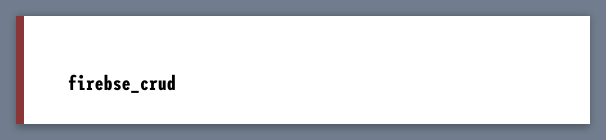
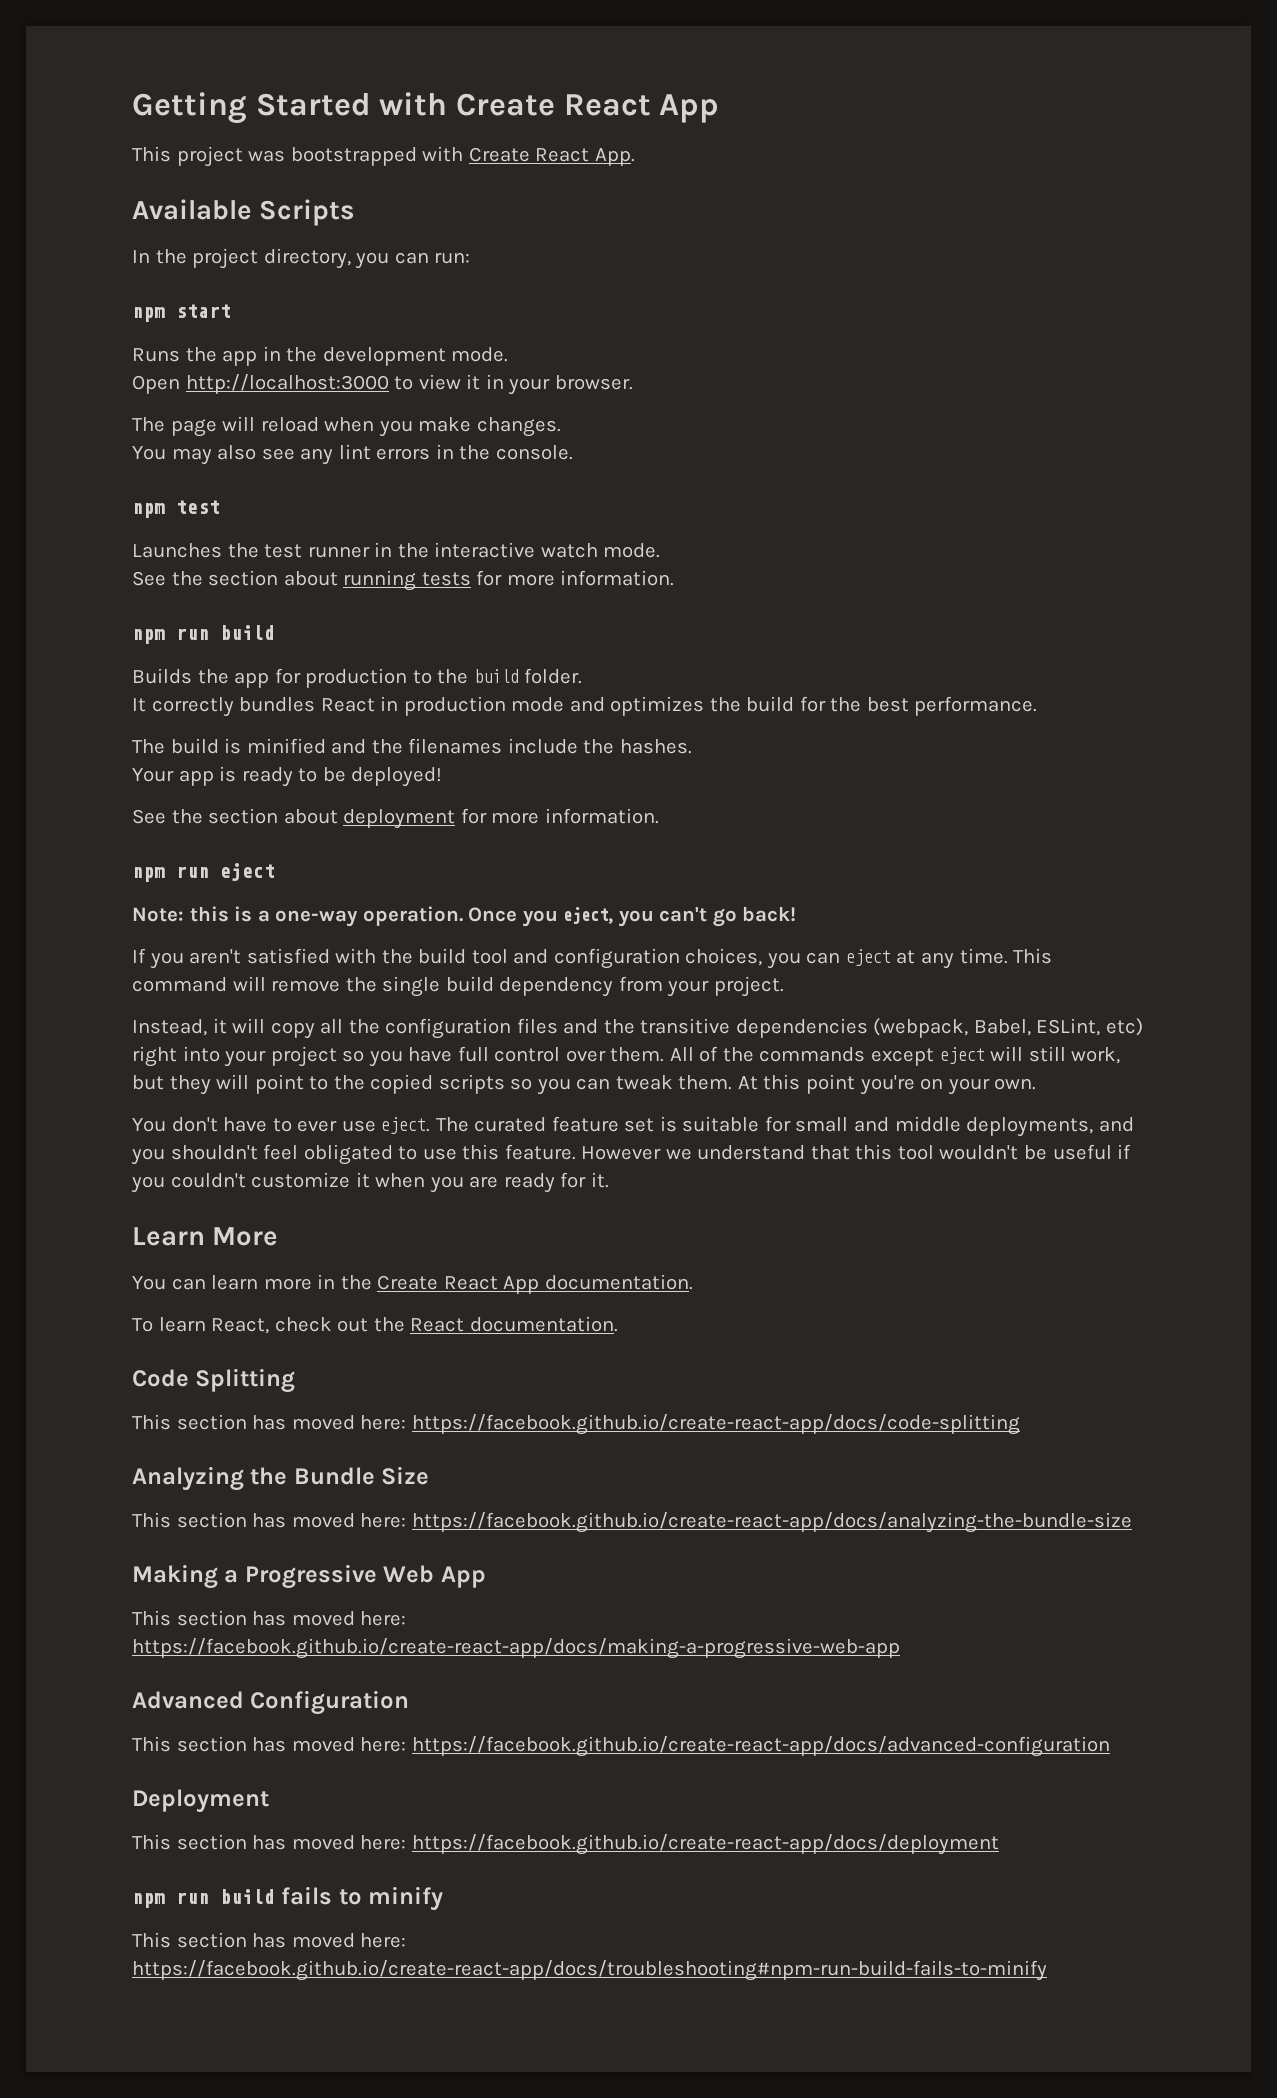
[68,74,176,93] firebse_crud -> [132,92,720,124] [132,146,635,167] [132,199,356,226] [132,248,471,269] [132,304,231,322] [132,346,509,366] [132,374,633,395] [132,416,561,437] [132,444,573,465] [132,500,220,518] [132,542,661,558] [132,570,675,591] [132,625,275,644] [132,668,583,688] [132,696,1038,717] [132,738,692,754] [132,766,443,787] [132,808,659,829] [132,863,275,882] [132,906,797,927] [132,948,1053,969] [132,976,784,997] [132,1018,1144,1039] [132,1046,1121,1067] [132,1074,1037,1095] [132,1116,1134,1137] [131,1144,1132,1165] [131,1172,609,1193] [132,1227,279,1246] [132,1274,693,1294] [132,1316,618,1334] [132,1368,296,1393] [132,1414,1020,1435] [132,1466,430,1491] [132,1512,1132,1533] [132,1564,486,1589] [132,1610,407,1626] [132,1638,900,1659] [132,1690,410,1715] [132,1736,1110,1757] [132,1789,269,1813] [132,1834,999,1855] [132,1886,444,1911] [132,1932,407,1948] [132,1960,1047,1981] Getting Started with Create React App // This project was bootstrapped with Create React App. // Available Scripts // In the project directory, you can run: // npm start // Runs the app in the development mode. // Open http://localhost:3000 to view it in your browser. // The page will reload when you make changes. // You may also see any lint errors in the console. // npm test // Launches the test runner in the interactive watch mode. // See the section about running tests for more information. // npm run build // Builds the app for production to the build folder. // It correctly bundles React in production mode and optimizes the build for the best performance. // The build is minified and the filenames include the hashes. // Your app is ready to be deployed! // See the section about deployment for more information. // npm run eject // Note: this is a one-way operation. Once you eject, you can't go back! // If you aren't satisfied with the build tool and configuration choices, you can eject at any time. This command will remove the single build dependency from your project. // Instead, it will copy all the configuration files and the transitive dependencies (webpack, Babel, ESLint, etc) right into your project so you have full control over them. All of the commands except eject will still work, but they will point to the copied scripts so you can tweak them. At this point you're on your own. // You don't have to ever use eject. The curated feature set is suitable for small and middle deployments, and you shouldn't feel obligated to use this feature. However we understand that this tool wouldn't be useful if you couldn't customize it when you are ready for it. // Learn More // You can learn more in the Create React App documentation. // To learn React, check out the React documentation. // Code Splitting // This section has moved here: https://facebook.github.io/create-react-app/docs/code-splitting // Analyzing the Bundle Size // This section has moved here: https://facebook.github.io/create-react-app/docs/analyzing-the-bundle-size // Making a Progressive Web App // This section has moved here: https://facebook.github.io/create-react-app/docs/making-a-progressive-web-app // Advanced Configuration // This section has moved here: https://facebook.github.io/create-react-app/docs/advanced-configuration // Deployment // This section has moved here: https://facebook.github.io/create-react-app/docs/deployment // npm run build fails to minify // This section has moved here: https://facebook.github.io/create-react-app/docs/troubleshooting#npm-run-build-fails-to-minify

